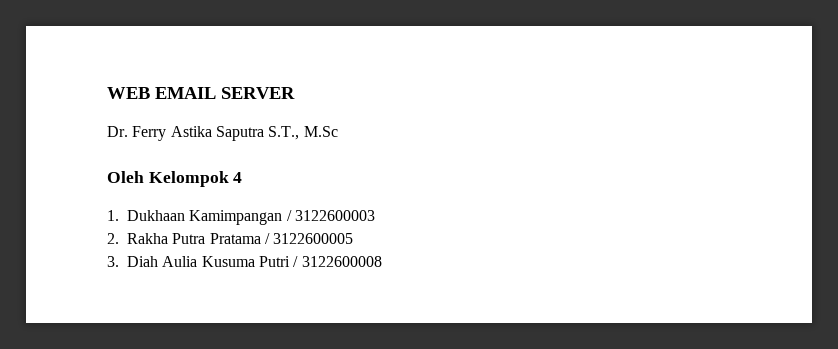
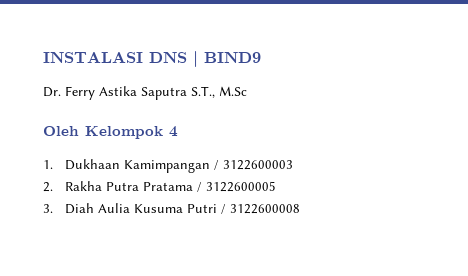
[107,87,295,99] WEB EMAIL SERVER -> [43,51,261,67] INSTALASI DNS | BIND9

